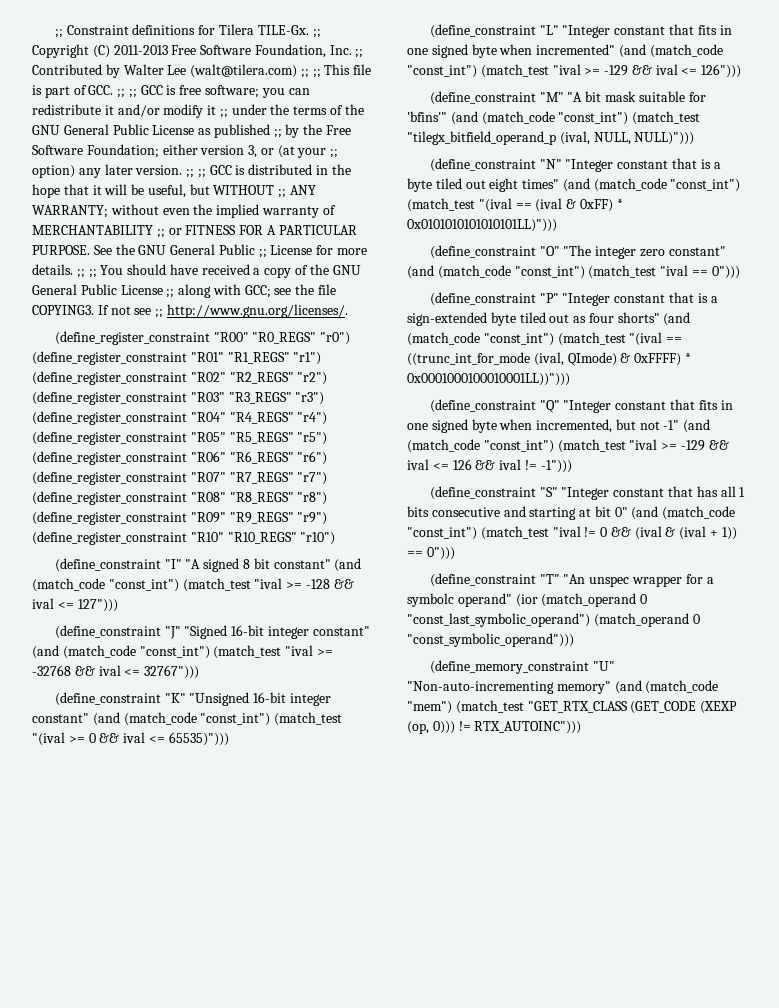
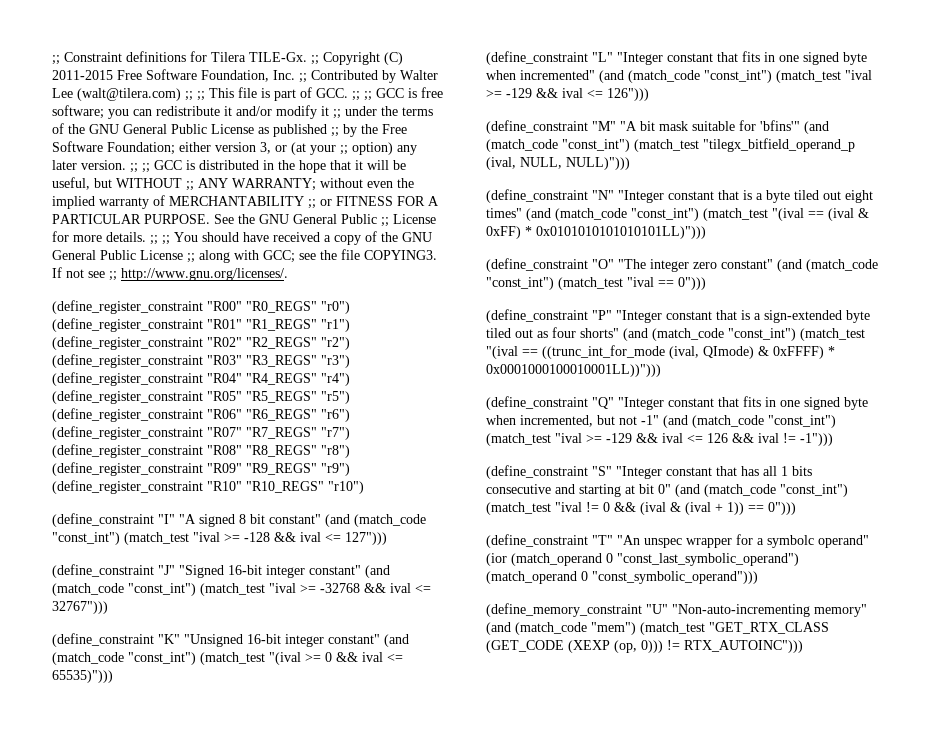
[113,45,168,55] 2011-2013 -> [52,70,113,80] 2011-2015

